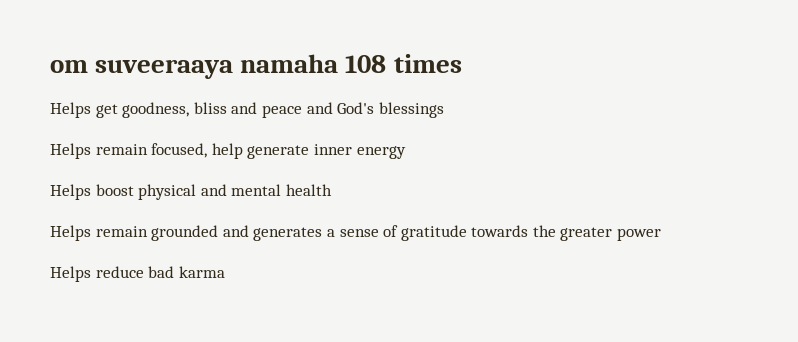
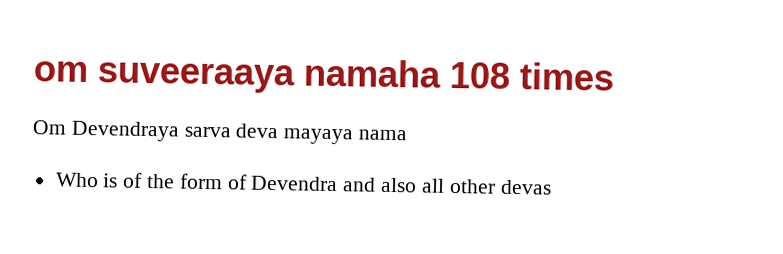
[50,102,444,118] [50,143,406,159] [50,184,332,200] [50,225,662,241] [50,266,225,282] Helps get goodness, bliss and peace and God's blessings // Helps remain focused, help generate inner energy // Helps boost physical and mental health // Helps remain grounded and generates a sense of gratitude towards the greater power // Helps reduce bad karma -> [32,120,408,145] [54,172,552,195] Om Devendraya sarva deva mayaya nama // Who is of the form of Devendra and also all other devas

